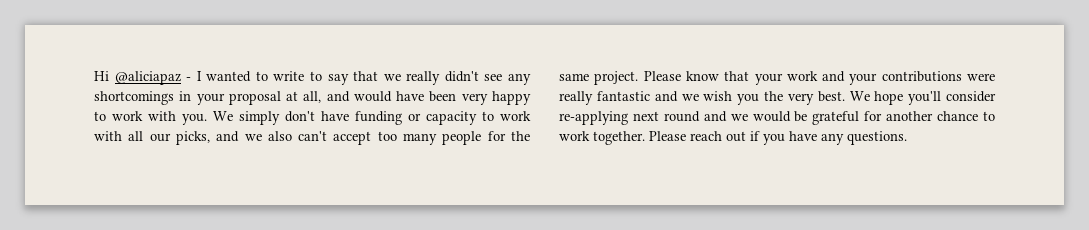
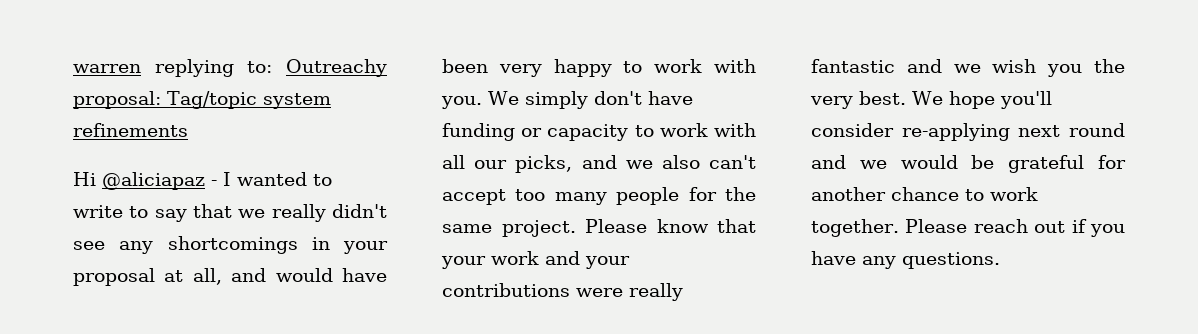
(94, 76) none -> [73,59,387,77] [73,91,331,109] [73,123,188,137] warren replying to: Outreachy proposal: Tag/topic system refinements //

